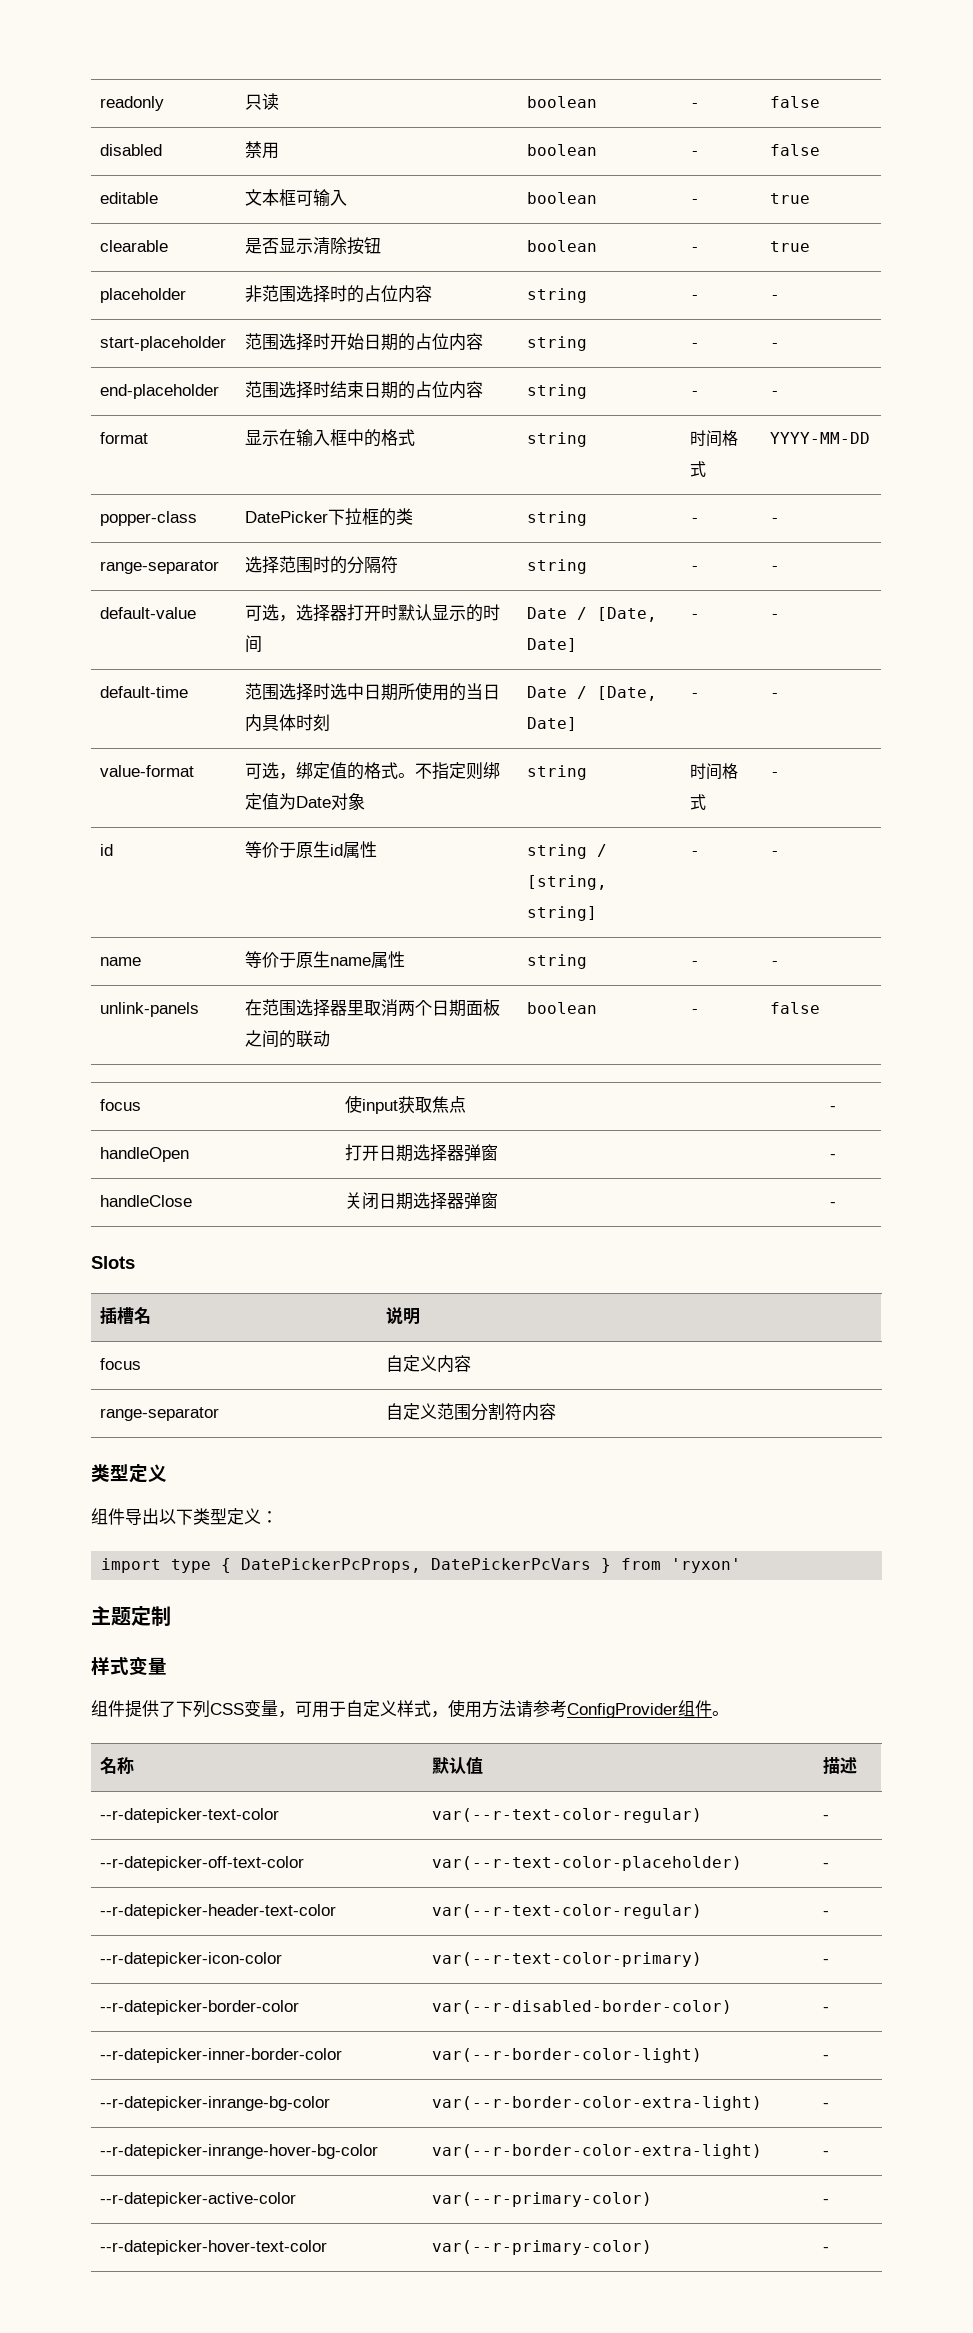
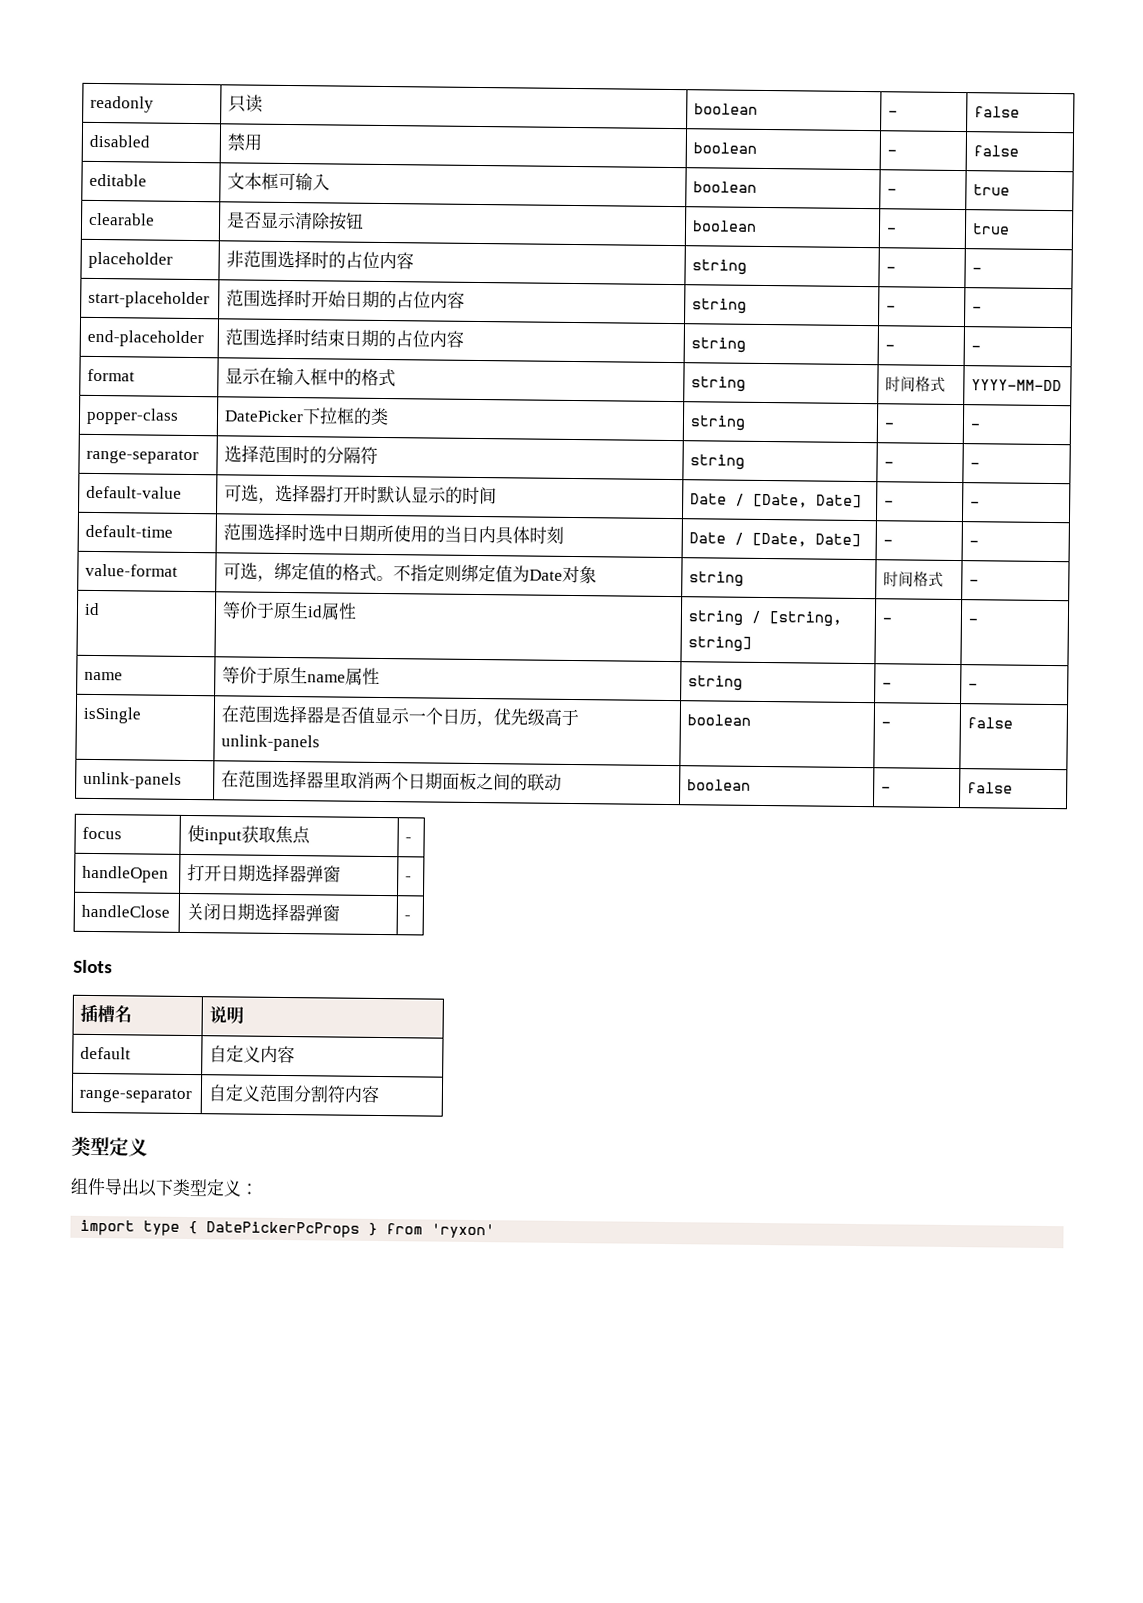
(781, 963) none -> [83,706,142,724] [221,705,580,728] [221,734,321,752] [687,714,752,726] [881,721,892,728] [967,717,1014,729] // isSingle | 在范围选择器是否值显示一个日历，优先级高于unlink-panels | boolean | - | false
[100,1358,142,1370] focus -> [80,1046,132,1060] default
[241,1558,592,1573] DatePickerPcProps, DatePickerPcVars -> [206,1221,361,1238] DatePickerPcProps
[91,1606,171,1626] [91,1656,167,1675] [91,1699,729,1718] [100,1757,135,1775] [432,1757,484,1775] [823,1757,858,1774] [100,1808,280,1823] [432,1808,703,1823] [823,1815,830,1820] [100,1856,305,1871] [432,1856,743,1871] [823,1863,830,1868] [100,1904,337,1919] [432,1904,703,1919] [823,1911,830,1916] [100,1952,283,1967] [432,1952,703,1967] [823,1959,830,1964] [100,2000,300,2015] [432,2000,733,2014] [823,2007,830,2012] [100,2048,343,2063] [432,2048,703,2063] [823,2055,830,2060] [100,2096,331,2111] [432,2096,763,2111] [823,2103,830,2108] [100,2144,379,2159] [432,2144,763,2159] [823,2151,830,2156] [100,2192,297,2207] [432,2192,653,2207] [823,2199,830,2204] [100,2240,328,2255] [432,2240,653,2255] [823,2247,830,2252] // 主题定制 // 样式变量 // 组件提供了下列CSS变量，可用于自定义样式，使用方法请参考ConfigProvider组件。 // 名称 | 默认值 | 描述 // --r-datepicker-text-color | var(--r-text-color-regular) | - // --r-datepicker-off-text-color | var(--r-text-color-placeholder) | - // --r-datepicker-header-text-color | var(--r-text-color-regular) | - // --r-datepicker-icon-color | var(--r-text-color-primary) | - // --r-datepicker-border-color | var(--r-disabled-border-color) | - // --r-datepicker-inner-border-color | var(--r-border-color-light) | - // --r-datepicker-inrange-bg-color | var(--r-border-color-extra-light) | - // --r-datepicker-inrange-hover-bg-color | var(--r-border-color-extra-light) | - // --r-datepicker-active-color | var(--r-primary-color) | - // --r-datepicker-hover-text-color | var(--r-primary-color) | - -> (496, 1231) none

